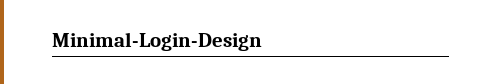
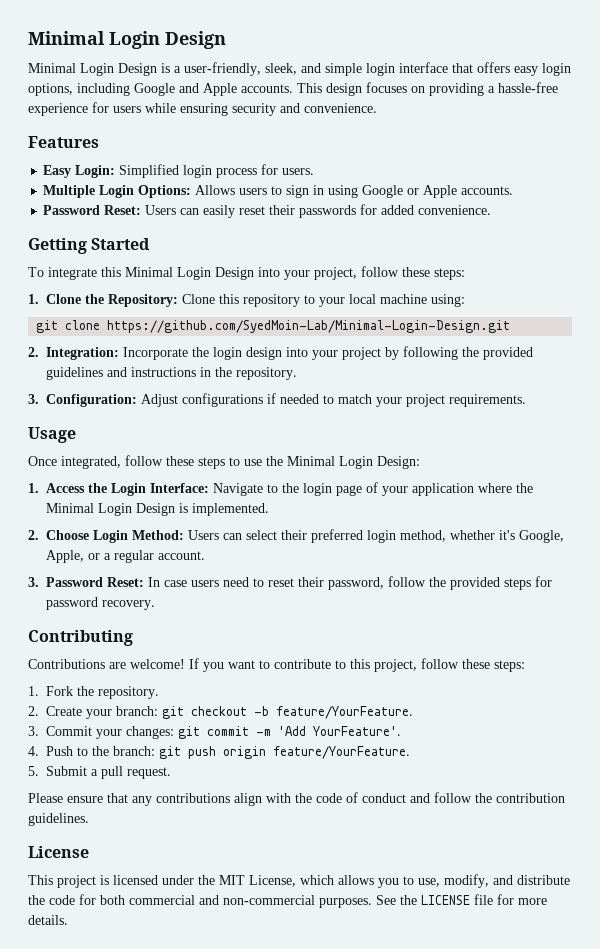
[52,32,262,51] Minimal-Login-Design -> [28,31,226,49] [28,62,571,76] [28,82,558,96] [28,102,377,116] [28,136,99,148] [43,164,315,178] [43,185,514,198] [43,204,492,218] [28,238,151,254] [28,266,465,280] [28,294,465,307] [36,320,511,333] [28,346,533,360] [46,367,297,380] [28,393,526,407] [28,427,76,443] [28,455,420,469] [28,482,533,496] [46,503,269,516] [28,529,564,543] [46,550,205,563] [28,576,552,590] [46,597,155,610] [28,630,133,646] [28,658,525,672] [28,686,159,699] [28,706,413,719] [28,726,401,739] [28,746,410,759] [28,766,171,779] [28,792,565,806] [28,813,89,826] [28,846,89,858] [28,874,570,888] [28,894,547,908] [28,915,68,925] Minimal Login Design // Minimal Login Design is a user-friendly, sleek, and simple login interface that offers easy login options, including Google and Apple accounts. This design focuses on providing a hassle-free experience for users while ensuring security and convenience. // Features // Easy Login: Simplified login process for users. // Multiple Login Options: Allows users to sign in using Google or Apple accounts. // Password Reset: Users can easily reset their passwords for added convenience. // Getting Started // To integrate this Minimal Login Design into your project, follow these steps: // 1. Clone the Repository: Clone this repository to your local machine using: // git clone https://github.com/SyedMoin-Lab/Minimal-Login-Design.git // 2. Integration: Incorporate the login design into your project by following the provided guidelines and instructions in the repository. // 3. Configuration: Adjust configurations if needed to match your project requirements. // Usage // Once integrated, follow these steps to use the Minimal Login Design: // 1. Access the Login Interface: Navigate to the login page of your application where the Minimal Login Design is implemented. // 2. Choose Login Method: Users can select their preferred login method, whether it's Google, Apple, or a regular account. // 3. Password Reset: In case users need to reset their password, follow the provided steps for password recovery. // Contributing // Contributions are welcome! If you want to contribute to this project, follow these steps: // 1. Fork the repository. // 2. Create your branch: git checkout -b feature/YourFeature. // 3. Commit your changes: git commit -m 'Add YourFeature'. // 4. Push to the branch: git push origin feature/YourFeature. // 5. Submit a pull request. // Please ensure that any contributions align with the code of conduct and follow the contribution guidelines. // License // This project is licensed under the MIT License, which allows you to use, modify, and distribute the code for both commercial and non-commercial purposes. See the LICENSE file for more details.

